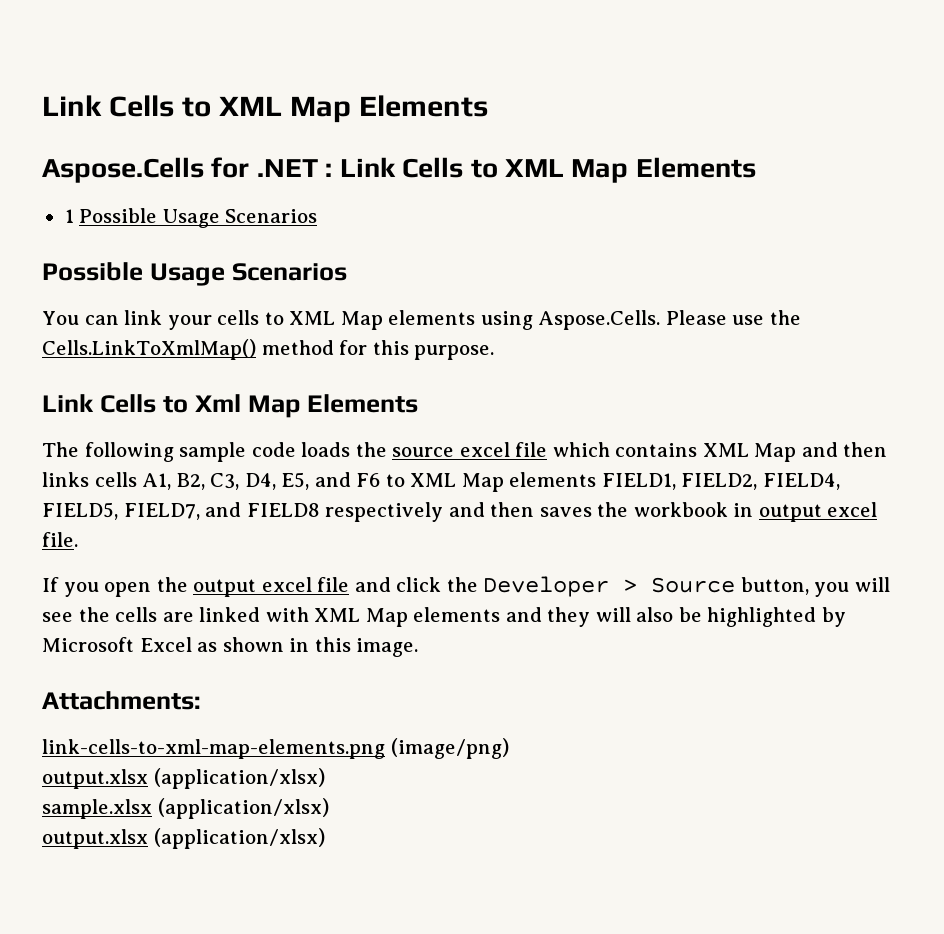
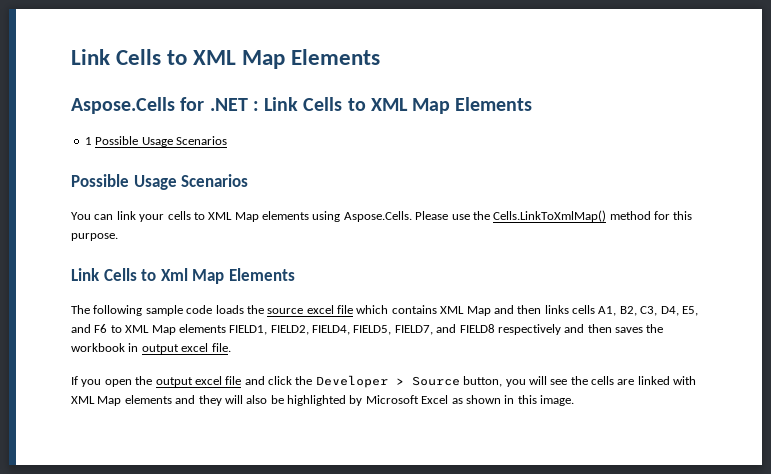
[42,691,201,710] [42,738,509,759] [42,768,325,789] [42,798,329,819] [42,828,325,849] // Attachments: // link-cells-to-xml-map-elements.png (image/png) // output.xlsx (application/xlsx) // sample.xlsx (application/xlsx) // output.xlsx (application/xlsx) -> (574, 400) none

